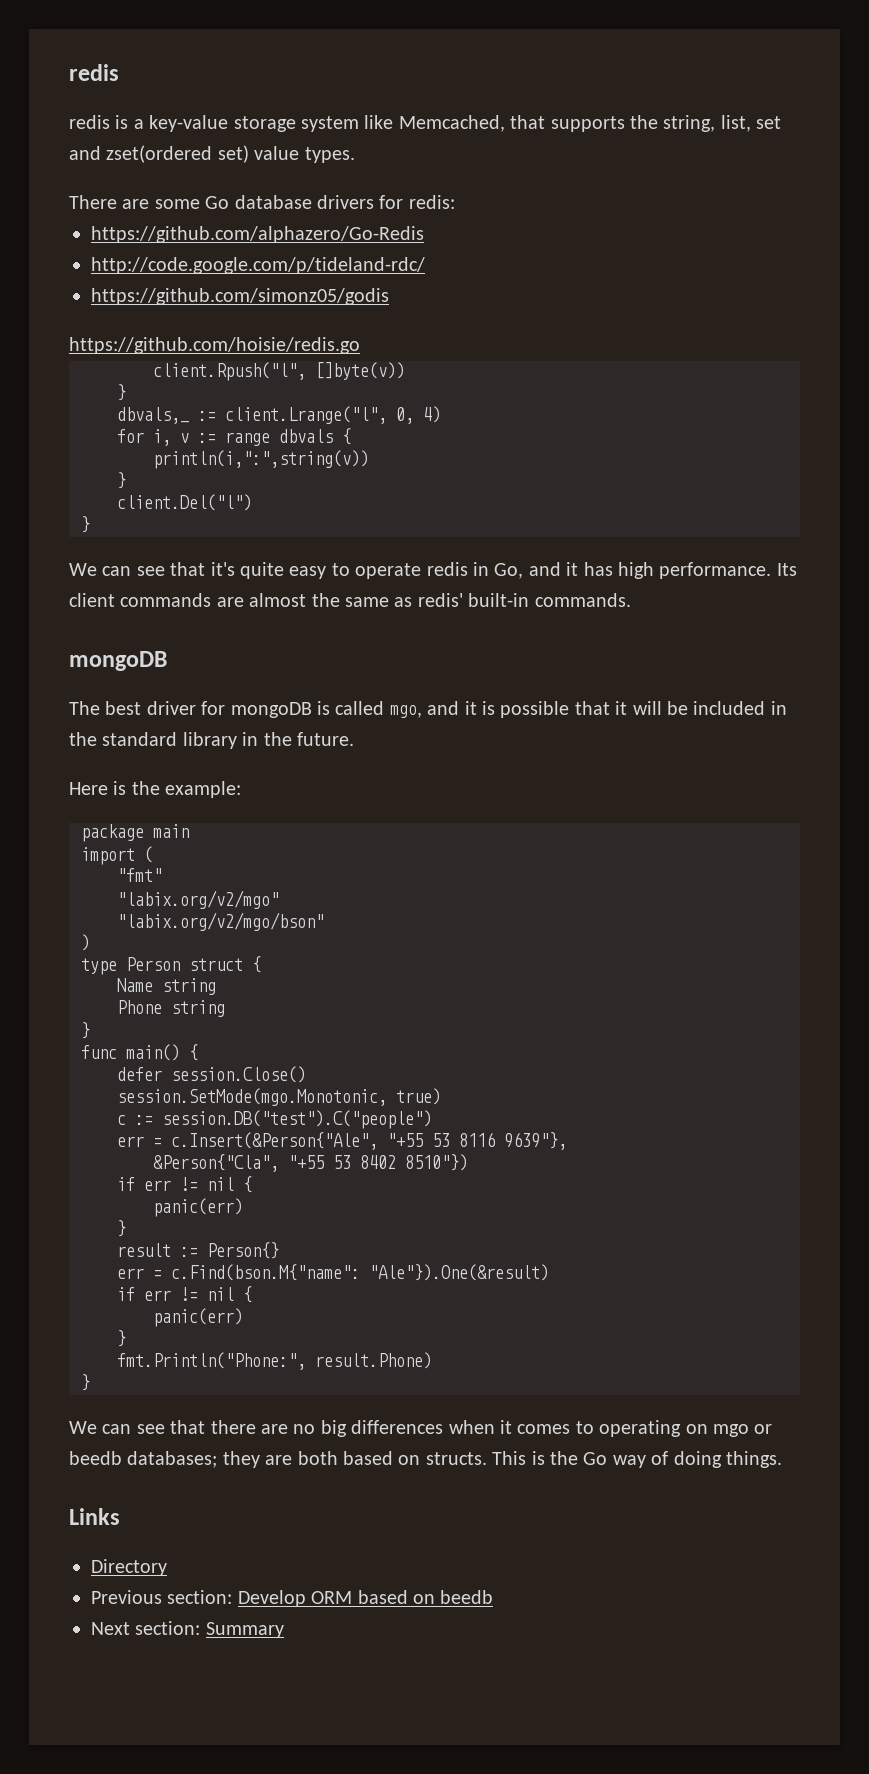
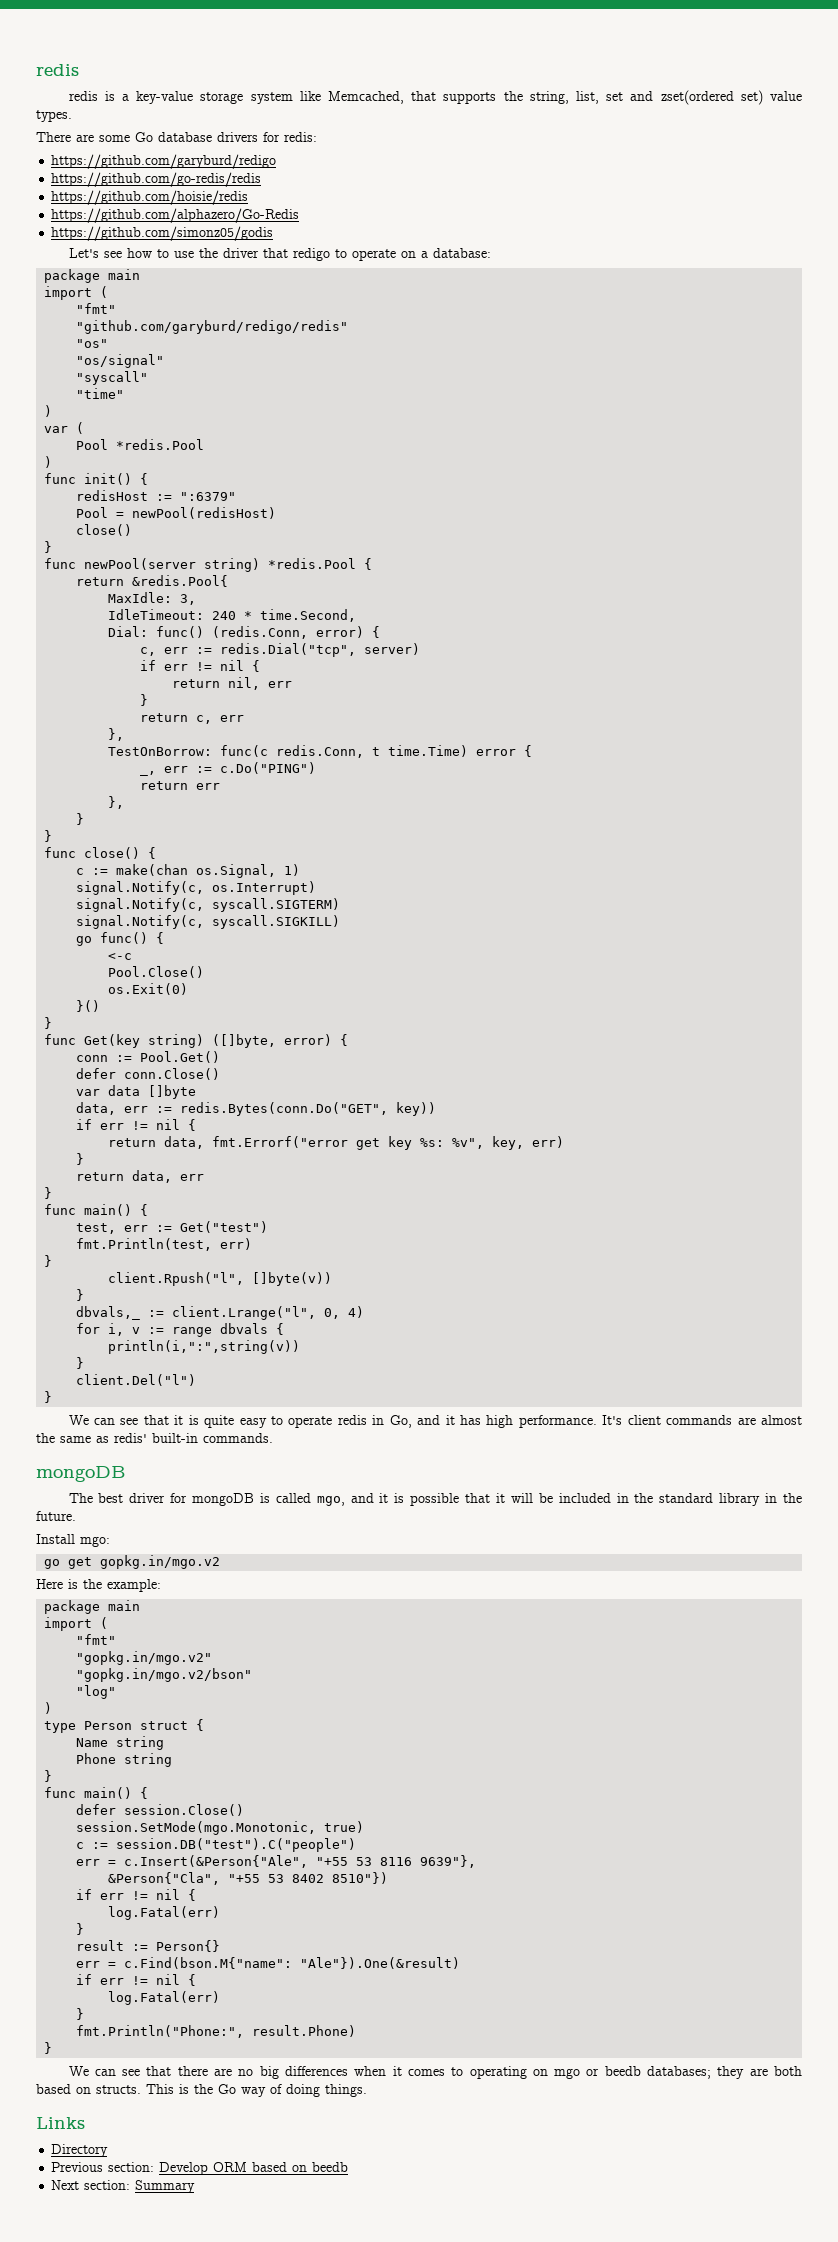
(455, 202) none -> [51,154,277,169] [51,172,262,187] [51,190,249,205] // https://github.com/garyburd/redigo // https://github.com/go-redis/redis // https://github.com/hoisie/redis
[91,257,425,274] // http://code.google.com/p/tideland-rdc/ -> (300, 215) none
[69,337,360,354] https://github.com/hoisie/redis.go -> [68,248,491,261] [44,269,141,283] [44,286,109,300] [76,303,117,314] [76,320,349,334] [76,339,109,348] [76,354,165,368] [76,371,149,385] [76,388,125,399] [44,405,53,417] [44,422,85,434] [76,439,205,450] [44,456,53,468] [44,473,149,485] [76,490,237,501] [76,507,277,519] [76,524,133,536] [44,541,53,553] [44,558,373,572] [76,575,229,587] [108,592,197,605] [108,609,357,622] [108,626,381,639] [140,643,421,657] [140,660,261,672] [172,677,293,690] [140,694,149,706] [140,713,245,724] [108,728,125,741] [108,745,533,758] [140,762,317,776] [140,781,221,790] [108,796,125,809] [76,813,85,825] [44,830,53,842] [44,847,157,859] [76,864,301,878] [76,881,317,895] [76,898,341,912] [76,915,341,929] [76,932,165,946] [108,953,133,960] [108,966,205,978] [108,983,189,995] [76,1000,101,1012] [44,1017,53,1029] [44,1034,349,1048] [76,1051,221,1063] [76,1068,221,1080] [76,1085,197,1099] [76,1102,437,1116] [76,1119,197,1131] [108,1136,565,1150] [76,1153,85,1165] [76,1170,205,1183] [44,1187,53,1199] [44,1204,149,1216] [76,1221,269,1234] [76,1238,253,1251] [44,1255,53,1267] Let's see how to use the driver that redigo to operate on a database: // package main // import ( // "fmt" // "github.com/garyburd/redigo/redis" // "os" // "os/signal" // "syscall" // "time" // ) // var ( // Pool *redis.Pool // ) // func init() { // redisHost := ":6379" // Pool = newPool(redisHost) // close() // } // func newPool(server string) *redis.Pool { // return &redis.Pool{ // MaxIdle: 3, // IdleTimeout: 240 * time.Second, // Dial: func() (redis.Conn, error) { // c, err := redis.Dial("tcp", server) // if err != nil { // return nil, err // } // return c, err // }, // TestOnBorrow: func(c redis.Conn, t time.Time) error { // _, err := c.Do("PING") // return err // }, // } // } // func close() { // c := make(chan os.Signal, 1) // signal.Notify(c, os.Interrupt) // signal.Notify(c, syscall.SIGTERM) // signal.Notify(c, syscall.SIGKILL) // go func() { // <-c // Pool.Close() // os.Exit(0) // }() // } // func Get(key string) ([]byte, error) { // conn := Pool.Get() // defer conn.Close() // var data []byte // data, err := redis.Bytes(conn.Do("GET", key)) // if err != nil { // return data, fmt.Errorf("error get key %s: %v", key, err) // } // return data, err // } // func main() { // test, err := Get("test") // fmt.Println(test, err) // }
[210,562,235,576] it's -> [174,1415,199,1425] it is
[776,563,797,576] Its -> [602,1415,623,1425] It's
(354, 739) none -> [36,1534,110,1547] [44,1555,221,1569] // Install mgo: // go get gopkg.in/mgo.v2
[117,890,279,909] [117,912,324,931] "labix.org/v2/mgo" // "labix.org/v2/mgo/bson" -> [76,1651,213,1665] [76,1668,253,1682] [76,1685,117,1699] "gopkg.in/mgo.v2" // "gopkg.in/mgo.v2/bson" // "log"
[153,1198,243,1217] panic(err) -> [108,1906,221,1920] log.Fatal(err)
[153,1308,243,1327] panic(err) -> [108,1991,221,2005] log.Fatal(err)

